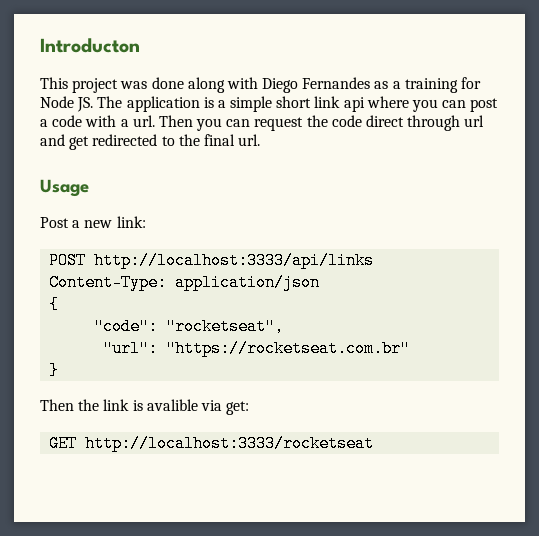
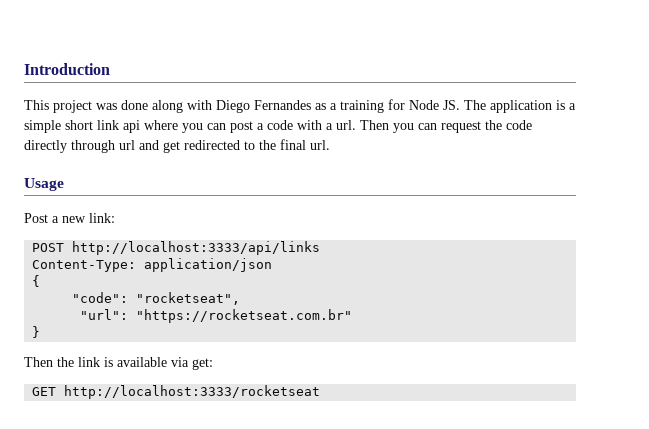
[40,38,140,53] Introducton -> [24,63,110,75] Introduction
[366,115,405,127] direct -> [24,140,67,153] directly
[146,399,198,411] avalible -> [117,357,167,367] available

